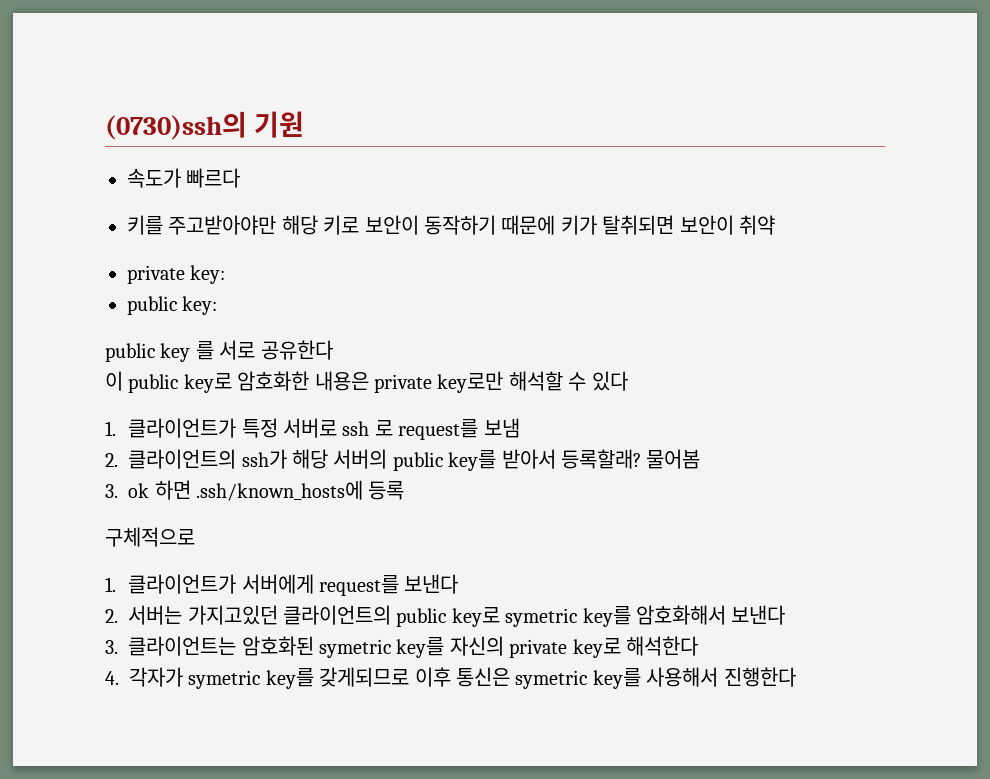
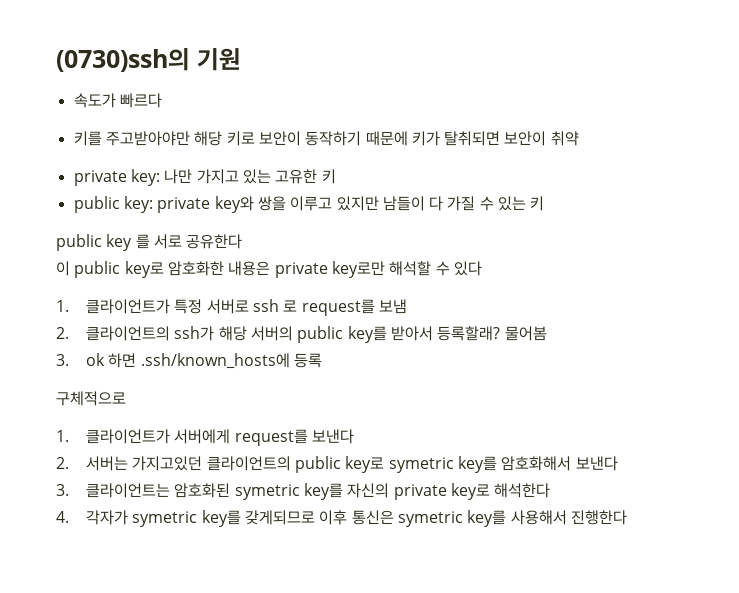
[127,296,218,315] // public key: -> [164,169,336,184] [73,196,545,213] 나만 가지고 있는 고유한 키 // public key: private key와 쌍을 이루고 있지만 남들이 다 가질 수 있는 키

